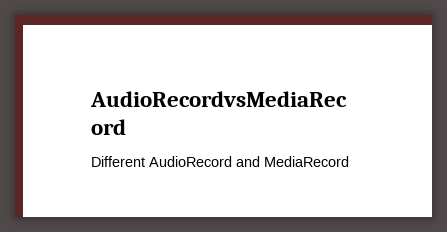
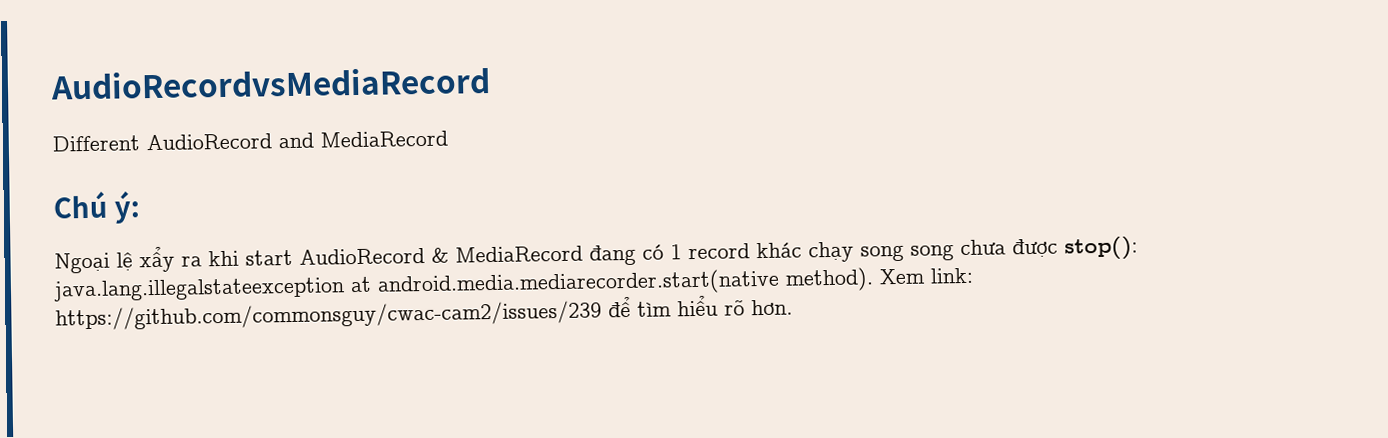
(349, 161) none -> [53,191,142,224] [54,236,1138,274] [53,267,973,302] [55,295,793,331] // Chú ý: // Ngoại lệ xẩy ra khi start AudioRecord & MediaRecord đang có 1 record khác chạy song song chưa được stop(): java.lang.illegalstateexception at android.media.mediarecorder.start(native method). Xem link: https://github.com/commonsguy/cwac-cam2/issues/239 để tìm hiểu rõ hơn.

